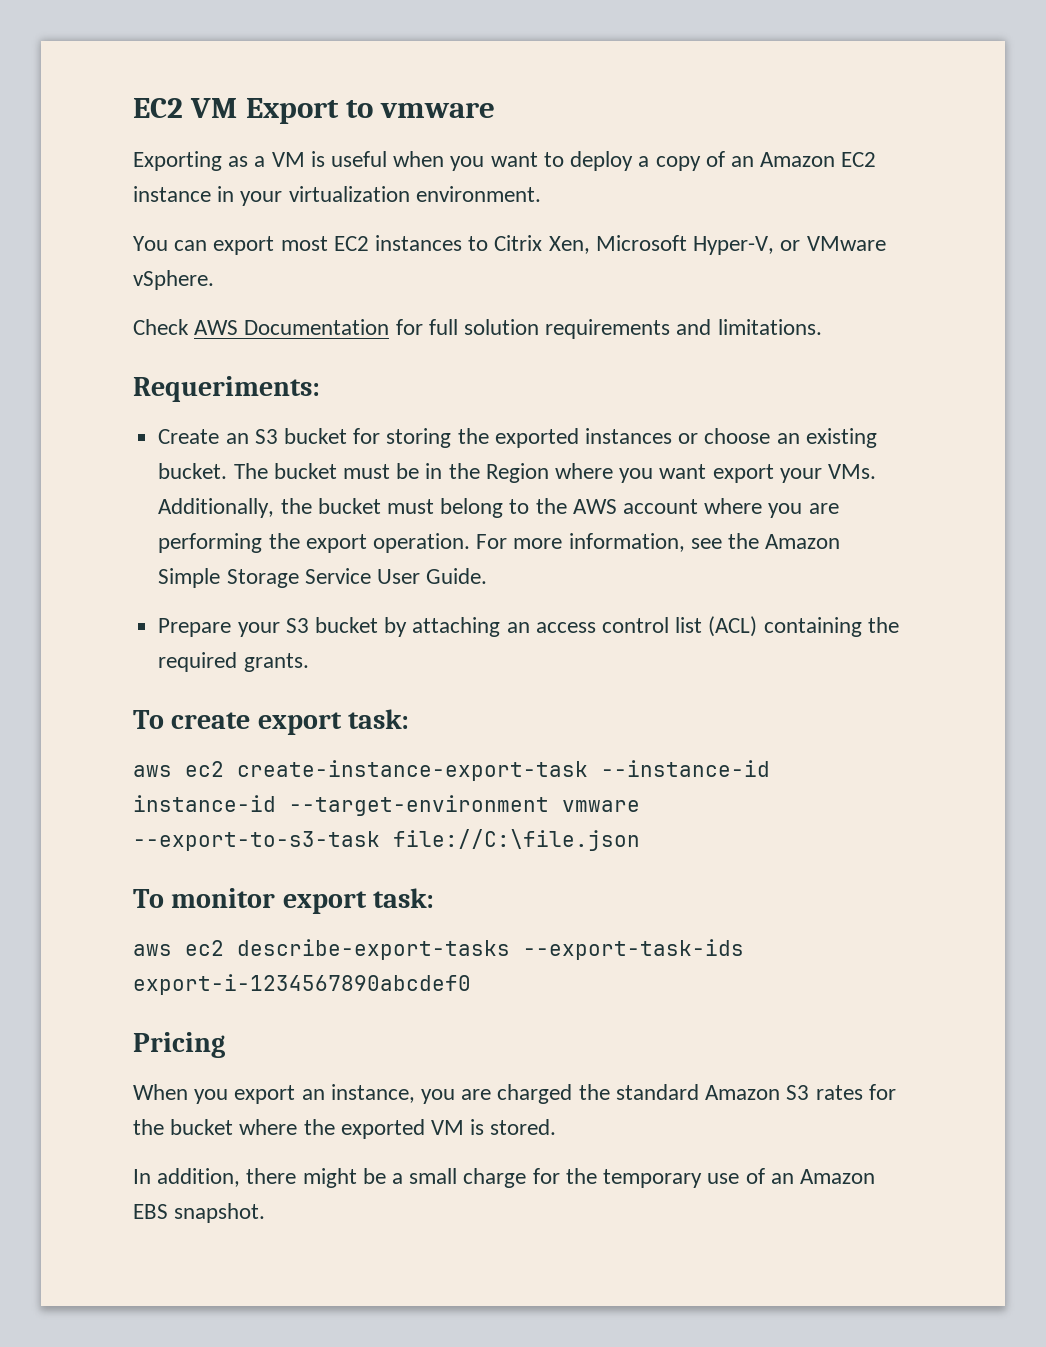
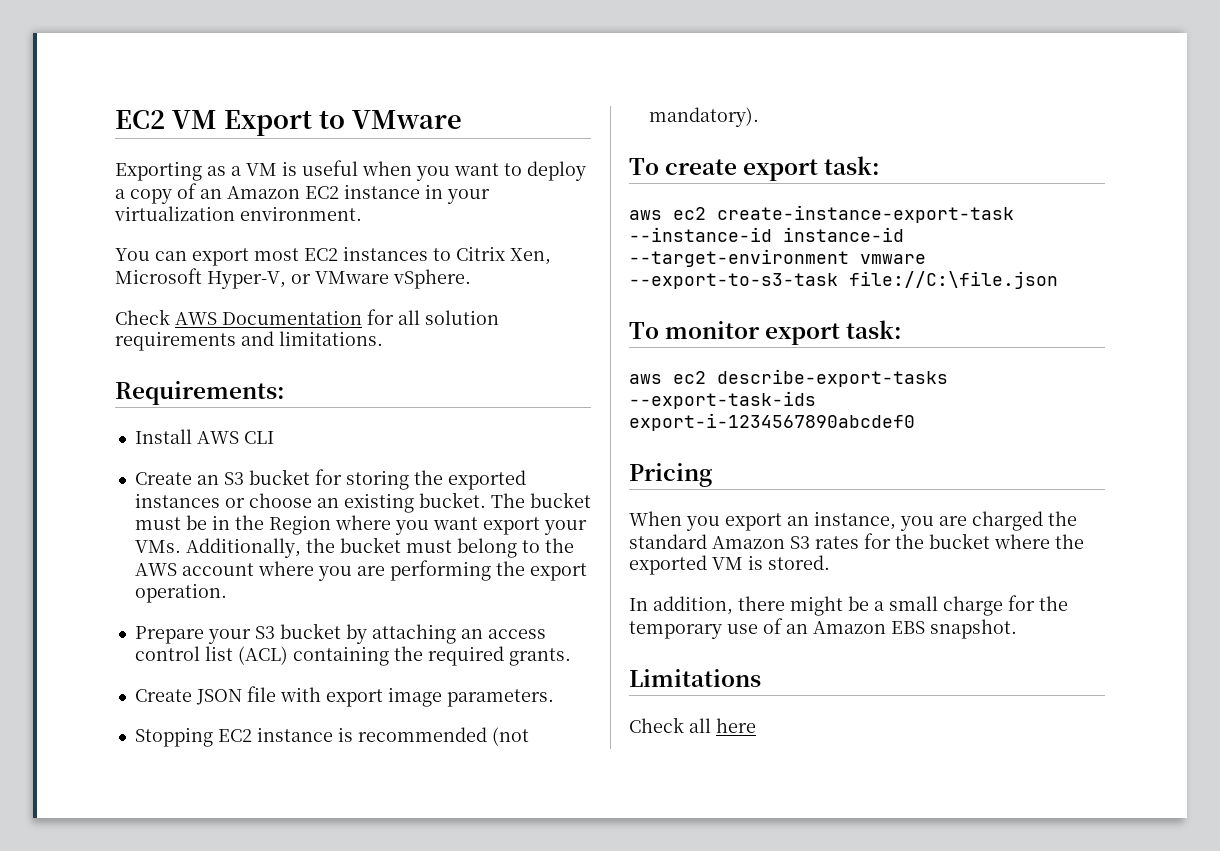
[380,102,496,118] vmware -> [351,110,462,129] VMware
[428,319,458,335] full -> [398,310,420,325] all
[133,376,320,402] Requeriments: -> [115,381,285,405] [134,429,274,444] Requirements: // Install AWS CLI
[476,533,841,552] [158,568,488,588] For more information, see the Amazon Simple Storage Service User Guide. -> (227, 593) none
(309, 662) none -> [134,686,554,707] [134,727,529,747] [648,107,759,127] // Create JSON file with export image parameters. // Stopping EC2 instance is recommended (not mandatory).
(266, 1213) none -> [629,669,761,687] [629,717,756,733] // Limitations // Check all here

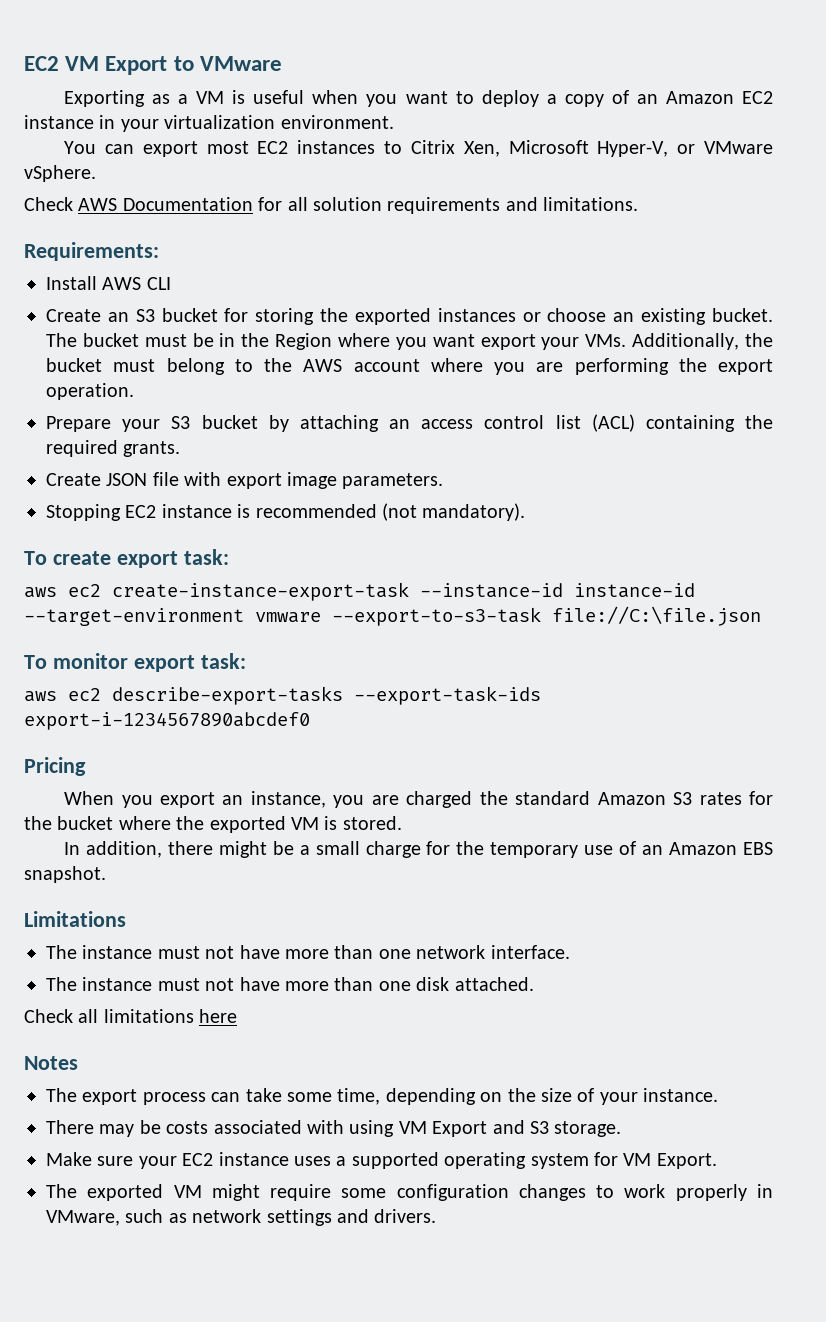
(761, 678) none -> [46,945,570,959] [46,977,534,991] // The instance must not have more than one network interface. // The instance must not have more than one disk attached.
(711, 725) none -> [103,1009,194,1023] limitations
(756, 725) none -> [24,1056,78,1070] [46,1088,719,1105] [46,1120,622,1137] [46,1152,717,1169] [46,1184,773,1201] [46,1209,437,1226] // Notes // The export process can take some time, depending on the size of your instance. // There may be costs associated with using VM Export and S3 storage. // Make sure your EC2 instance uses a supported operating system for VM Export. // The exported VM might require some configuration changes to work properly in VMware, such as network settings and drivers.

